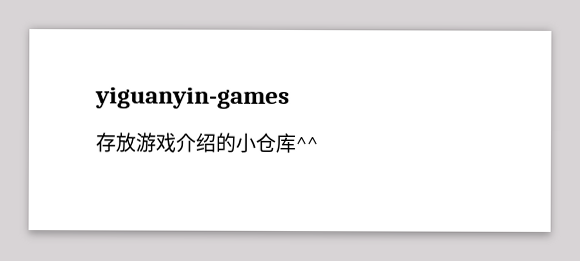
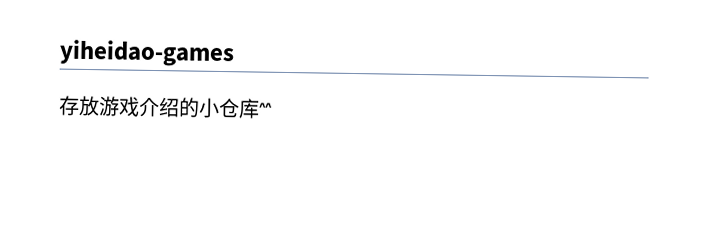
[95,87,290,109] yiguanyin-games -> [59,39,235,68] yiheidao-games

